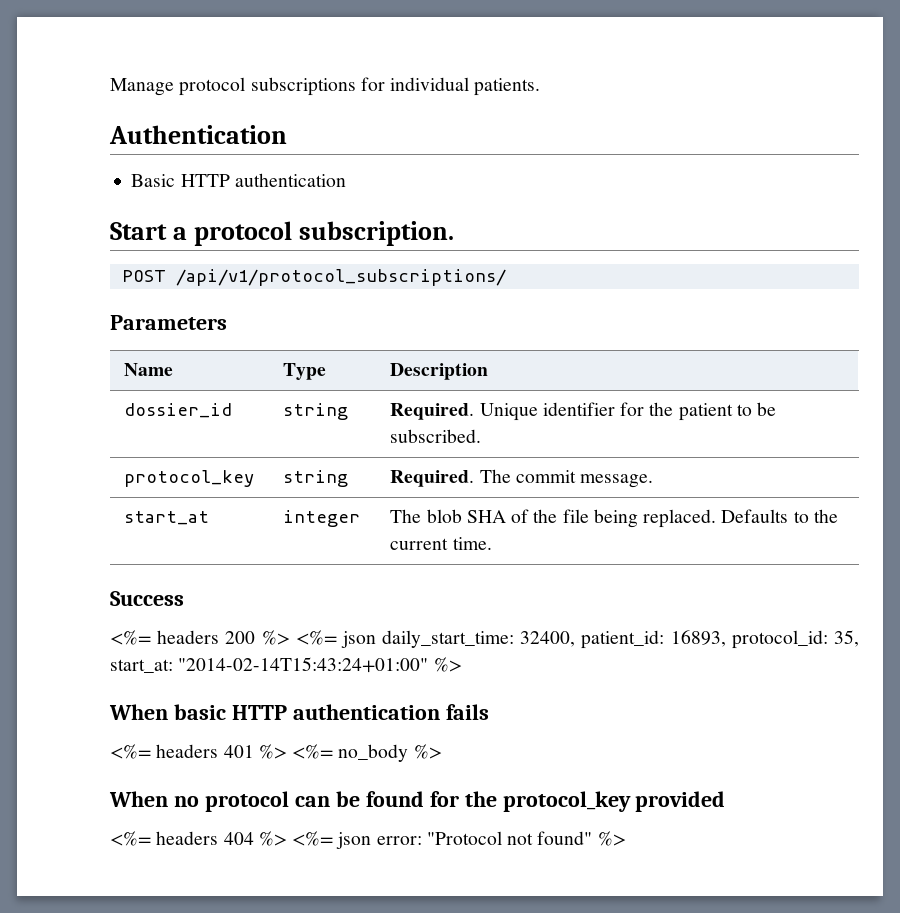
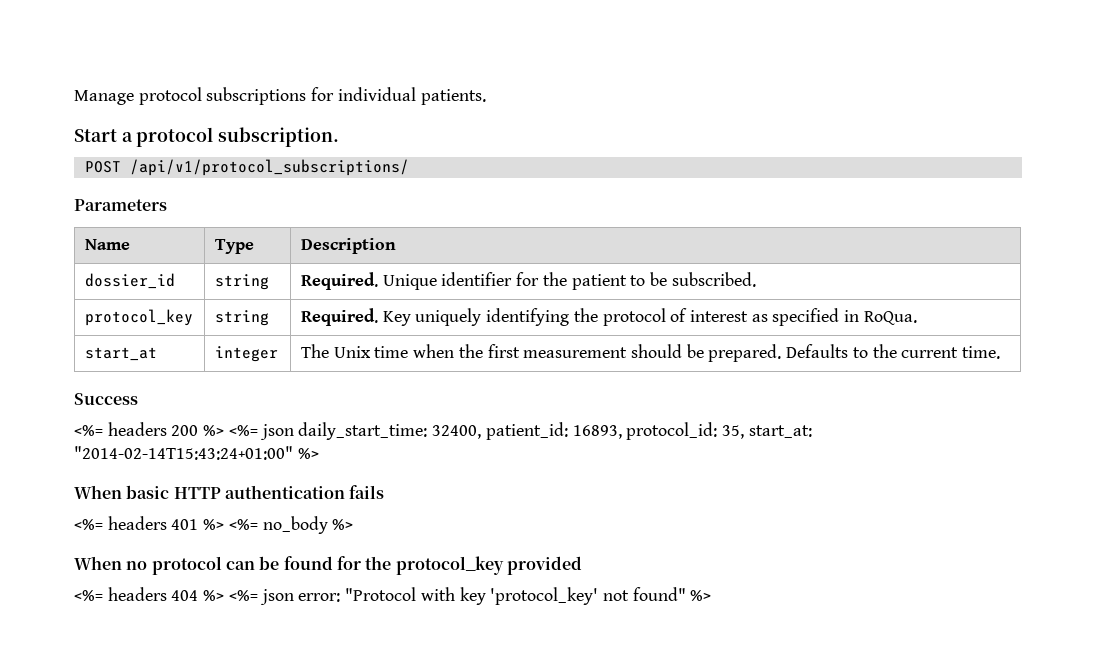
[109,125,287,144] [131,173,346,187] // Authentication // Basic HTTP authentication -> (486, 97) none
[479,469,654,488] [124,511,210,525] [283,510,361,527] [390,509,717,528] The commit message. // start_at | integer | The blob SHA of the file being replaced. -> [382,308,917,326] [84,347,157,361] [214,346,278,362] [300,344,782,362] Key uniquely identifying the protocol of interest as specified in RoQua. // start_at | integer | The Unix time when the first measurement should be prepared.
(502, 838) none -> [420,587,599,605] with key 'protocol_key'

